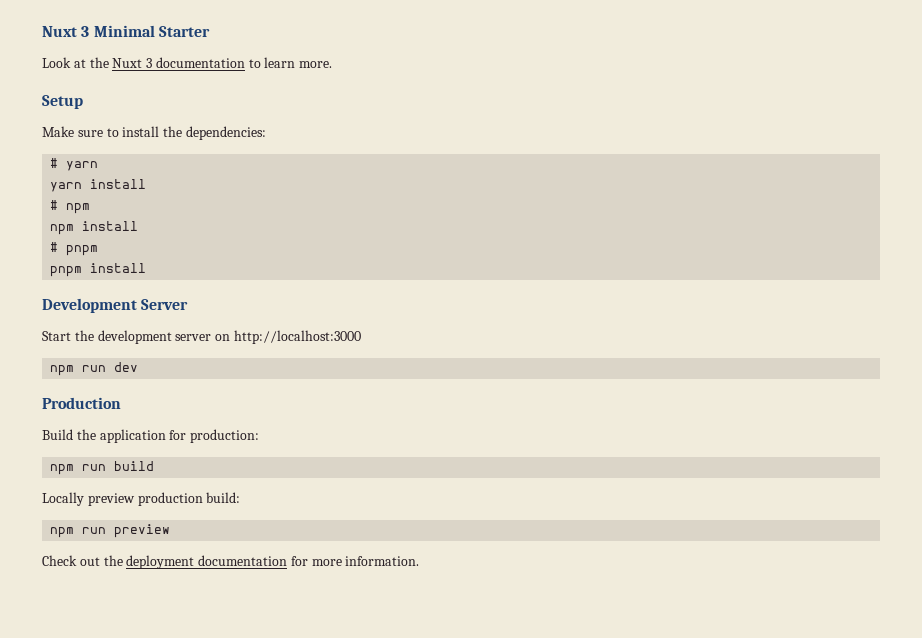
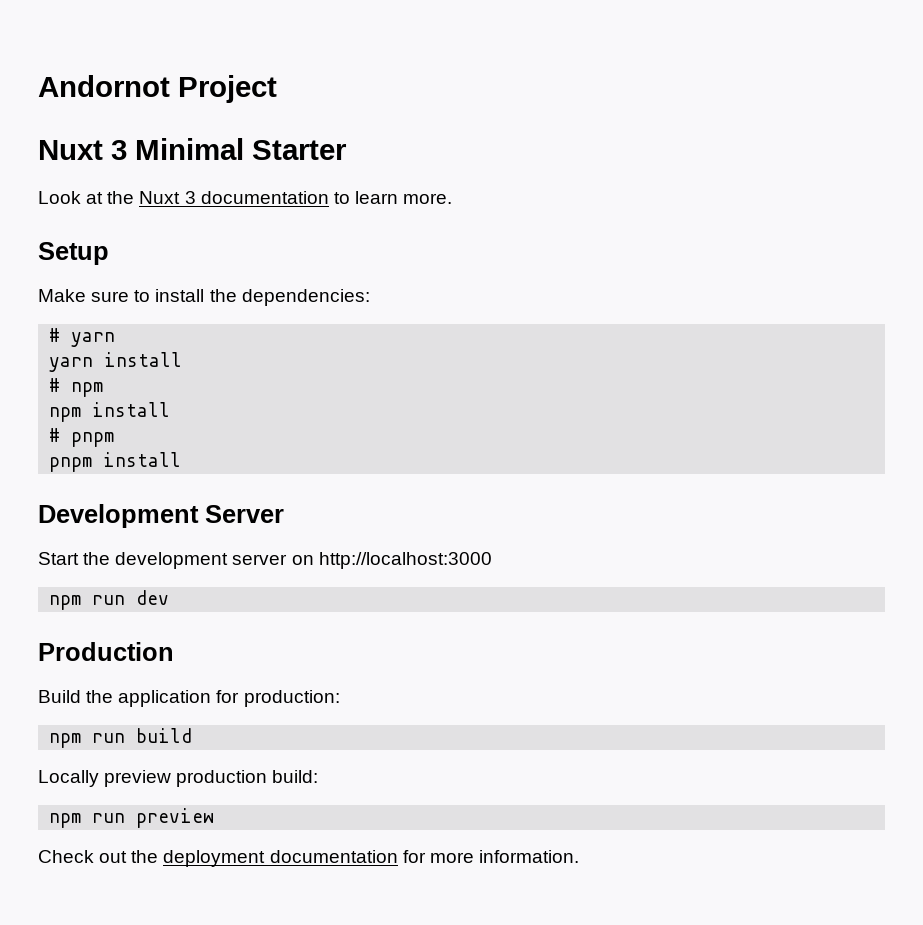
(42, 31) none -> [38,75,277,103] Andornot Project //

